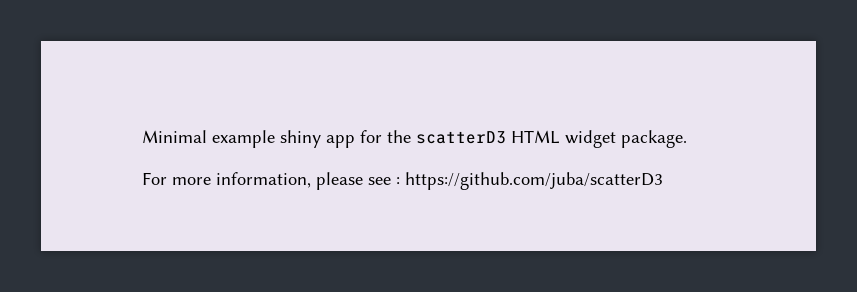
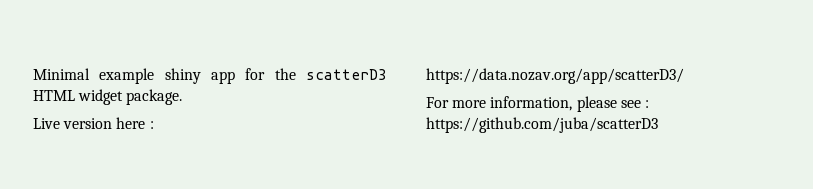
(687, 139) none -> [33,117,154,129] [426,68,684,84] // Live version here : https://data.nozav.org/app/scatterD3/

